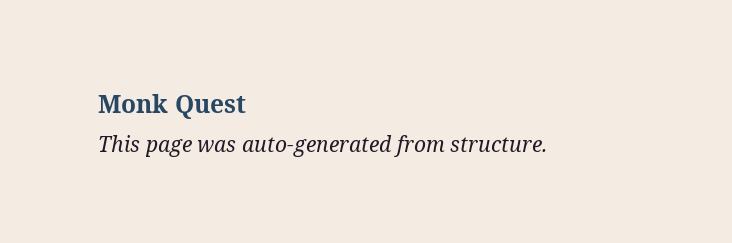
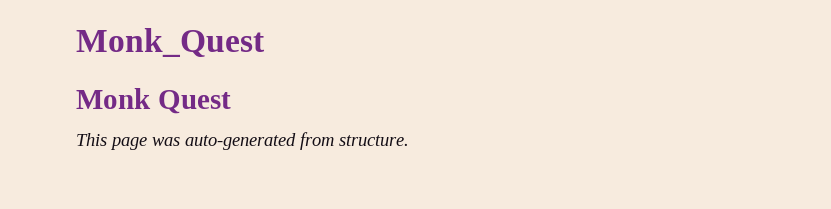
(98, 103) none -> [76,28,265,57] Monk_Quest //

